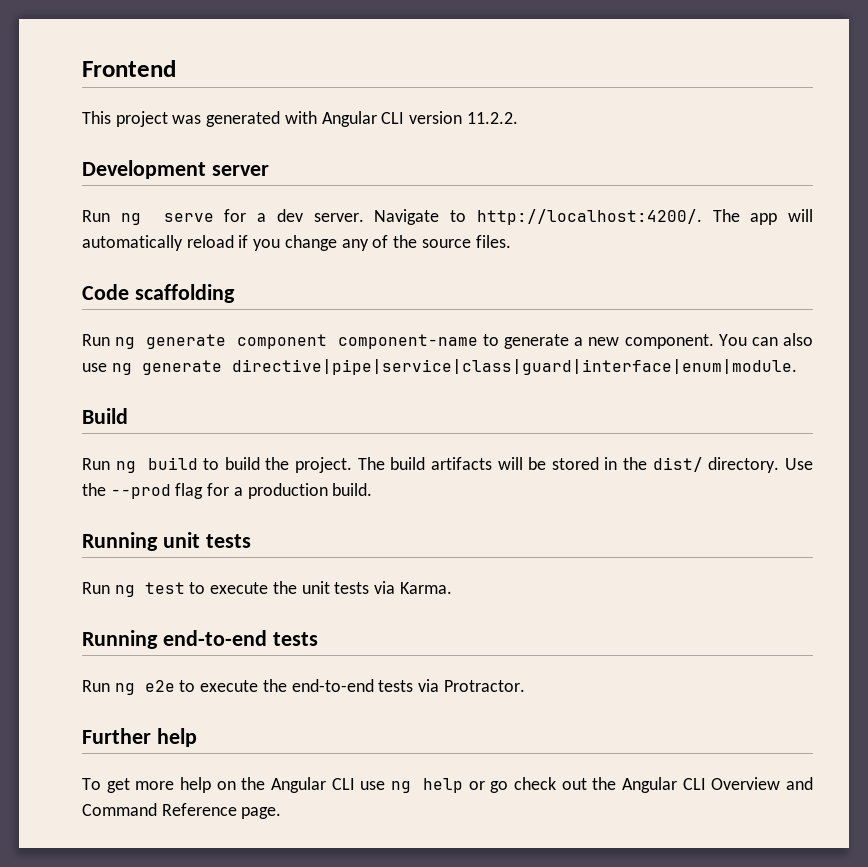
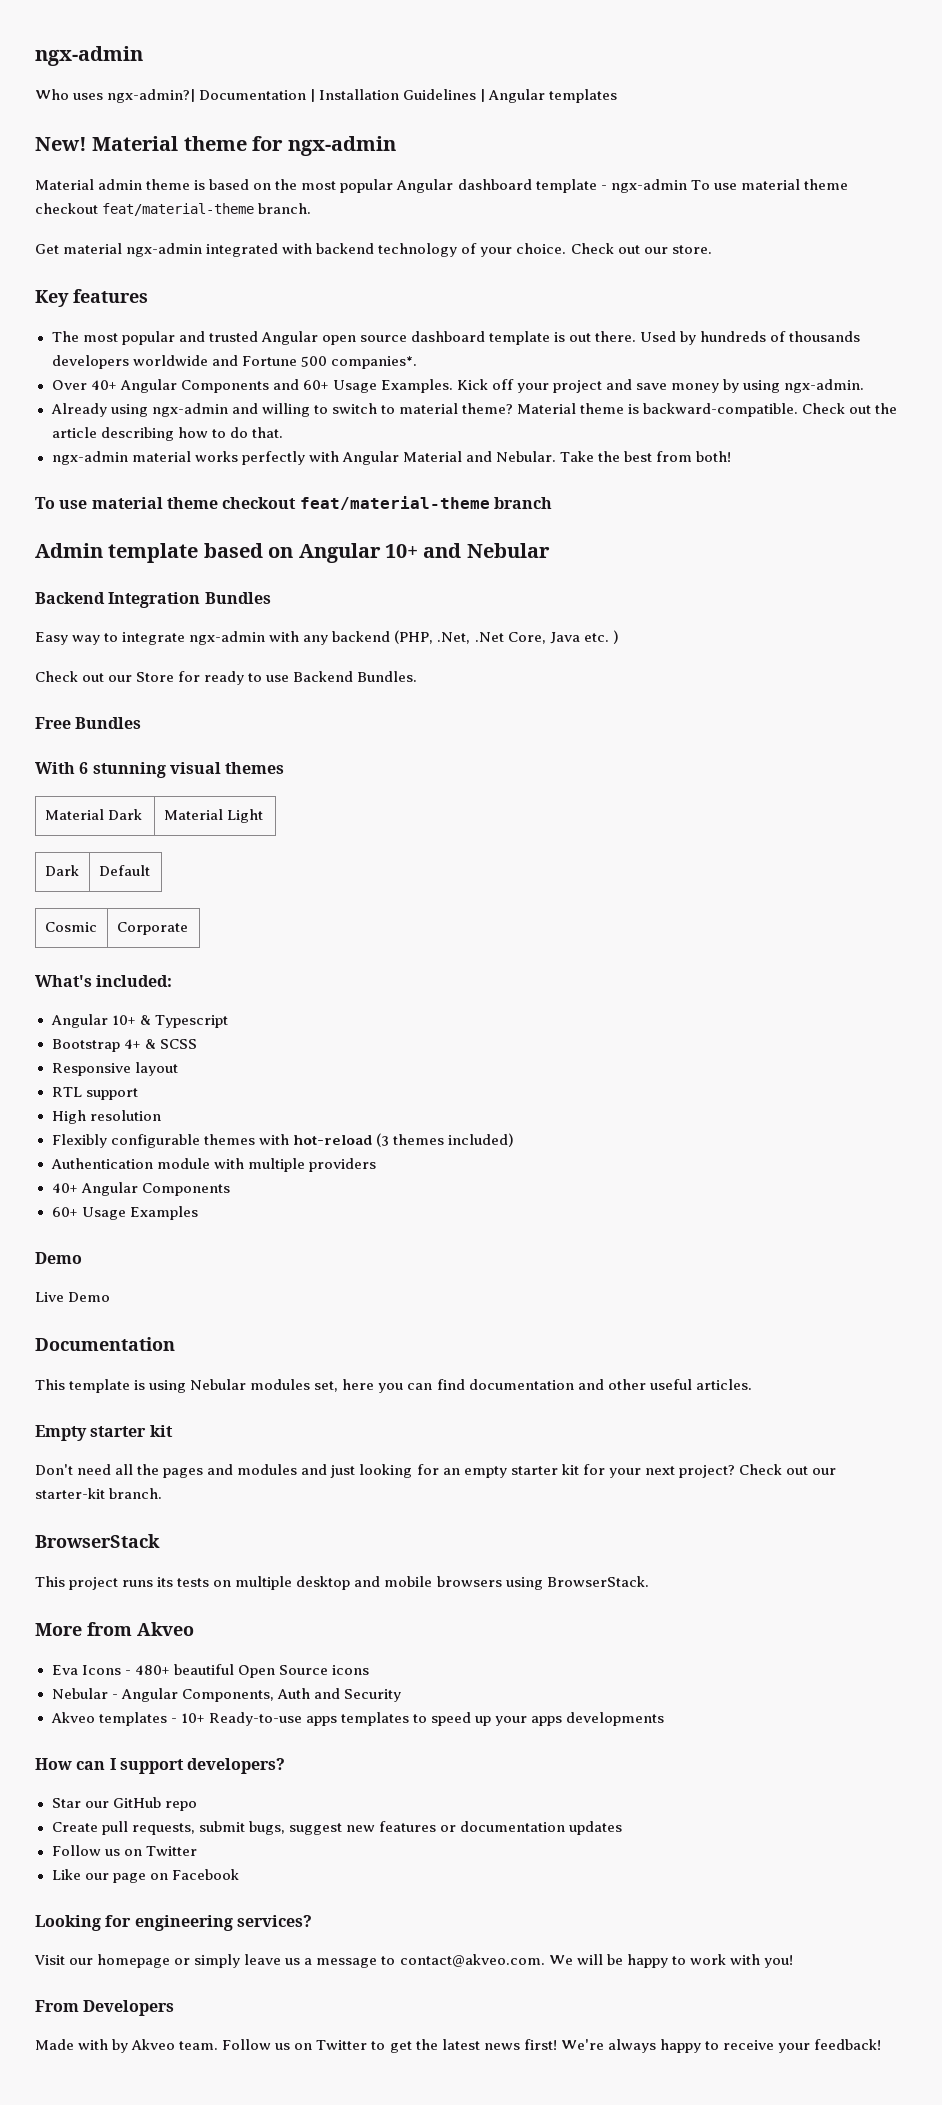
[82,60,176,77] [82,111,518,127] [82,160,269,179] [82,209,813,225] [82,235,511,251] [82,284,235,303] [82,333,813,349] [82,359,797,375] [82,408,128,424] [82,457,813,473] [82,483,373,499] [82,532,251,551] [82,581,452,597] [82,630,318,649] [82,679,525,695] [82,728,197,747] [82,777,813,793] [82,803,282,819] Frontend // This project was generated with Angular CLI version 11.2.2. // Development server // Run ng serve for a dev server. Navigate to http://localhost:4200/. The app will automatically reload if you change any of the source files. // Code scaffolding // Run ng generate component component-name to generate a new component. You can also use ng generate directive|pipe|service|class|guard|interface|enum|module. // Build // Run ng build to build the project. The build artifacts will be stored in the dist/ directory. Use the --prod flag for a production build. // Running unit tests // Run ng test to execute the unit tests via Karma. // Running end-to-end tests // Run ng e2e to execute the end-to-end tests via Protractor. // Further help // To get more help on the Angular CLI use ng help or go check out the Angular CLI Overview and Command Reference page. -> [35,46,143,66] [35,89,618,103] [35,136,396,156] [35,179,848,193] [35,203,312,216] [35,243,712,257] [35,289,148,307] [51,331,861,345] [51,355,417,369] [51,379,865,393] [50,403,898,417] [51,427,283,441] [51,451,732,465] [35,496,552,510] [35,543,550,563] [35,592,271,608] [35,630,619,645] [35,671,418,685] [35,717,142,729] [35,762,285,778] [44,809,143,820] [163,809,264,823] [44,865,79,876] [98,865,150,876] [44,922,97,932] [116,922,188,935] [35,975,173,987] [50,1014,228,1028] [51,1039,197,1052] [51,1062,178,1076] [51,1087,138,1100] [51,1110,161,1124] [51,1133,514,1148] [50,1158,376,1172] [51,1182,230,1196] [51,1206,198,1220] [35,1252,82,1264] [35,1292,111,1302] [35,1337,175,1351] [35,1379,752,1393] [35,1425,173,1441] [35,1464,837,1478] [35,1488,163,1499] [35,1534,160,1548] [35,1576,649,1590] [35,1622,194,1636] [51,1664,369,1678] [51,1688,401,1702] [50,1712,665,1726] [35,1758,286,1774] [51,1797,197,1811] [51,1821,622,1835] [51,1845,197,1856] [51,1869,239,1883] [35,1915,312,1931] [34,1954,793,1968] [35,2000,175,2016] [35,2039,882,2053] ngx-admin // Who uses ngx-admin?| Documentation | Installation Guidelines | Angular templates // New! Material theme for ngx-admin // Material admin theme is based on the most popular Angular dashboard template - ngx-admin To use material theme checkout feat/material-theme branch. // Get material ngx-admin integrated with backend technology of your choice. Check out our store. // Key features // The most popular and trusted Angular open source dashboard template is out there. Used by hundreds of thousands developers worldwide and Fortune 500 companies*. // Over 40+ Angular Components and 60+ Usage Examples. Kick off your project and save money by using ngx-admin. // Already using ngx-admin and willing to switch to material theme? Material theme is backward-compatible. Check out the article describing how to do that. // ngx-admin material works perfectly with Angular Material and Nebular. Take the best from both! // To use material theme checkout feat/material-theme branch // Admin template based on Angular 10+ and Nebular // Backend Integration Bundles // Easy way to integrate ngx-admin with any backend (PHP, .Net, .Net Core, Java etc. ) // Check out our Store for ready to use Backend Bundles. // Free Bundles // With 6 stunning visual themes // Material Dark | Material Light // Dark | Default // Cosmic | Corporate // What's included: // Angular 10+ & Typescript // Bootstrap 4+ & SCSS // Responsive layout // RTL support // High resolution // Flexibly configurable themes with hot-reload (3 themes included) // Authentication module with multiple providers // 40+ Angular Components // 60+ Usage Examples // Demo // Live Demo // Documentation // This template is using Nebular modules set, here you can find documentation and other useful articles. // Empty starter kit // Don't need all the pages and modules and just looking for an empty starter kit for your next project? Check out our starter-kit branch. // BrowserStack // This project runs its tests on multiple desktop and mobile browsers using BrowserStack. // More from Akveo // Eva Icons - 480+ beautiful Open Source icons // Nebular - Angular Components, Auth and Security // Akveo templates - 10+ Ready-to-use apps templates to speed up your apps developments // How can I support developers? // Star our GitHub repo // Create pull requests, submit bugs, suggest new features or documentation updates // Follow us on Twitter // Like our page on Facebook // Looking for engineering services? // Visit our homepage or simply leave us a message to contact@akveo.com. We will be happy to work with you! // From Developers // Made with by Akveo team. Follow us on Twitter to get the latest news first! We're always happy to receive your feedback!

